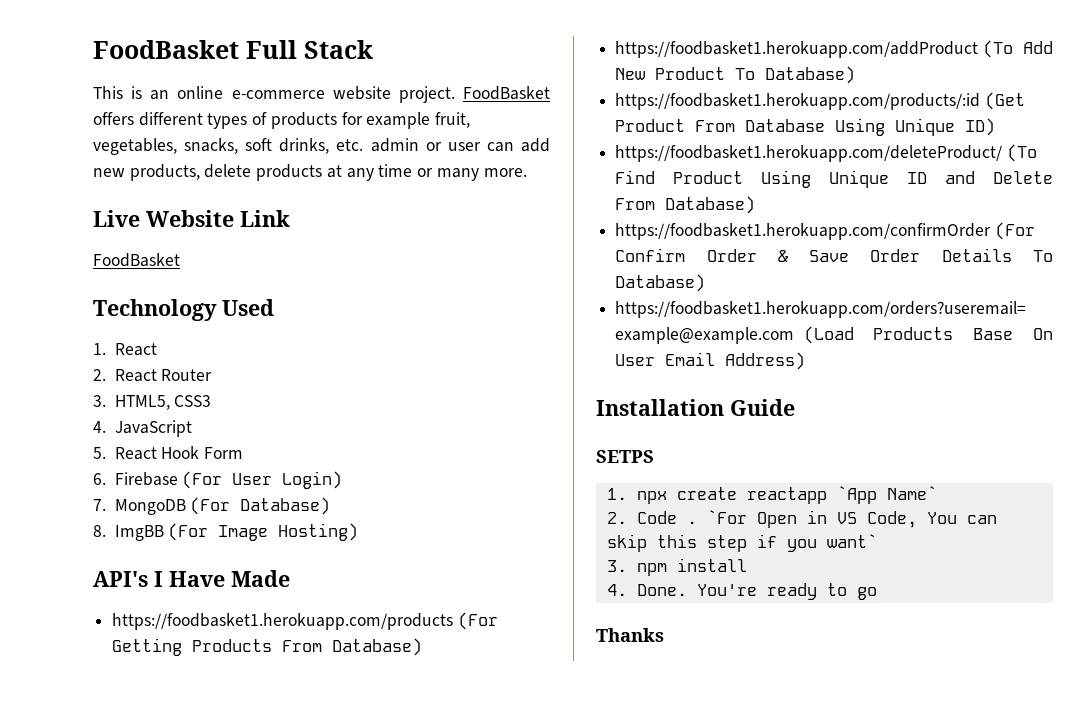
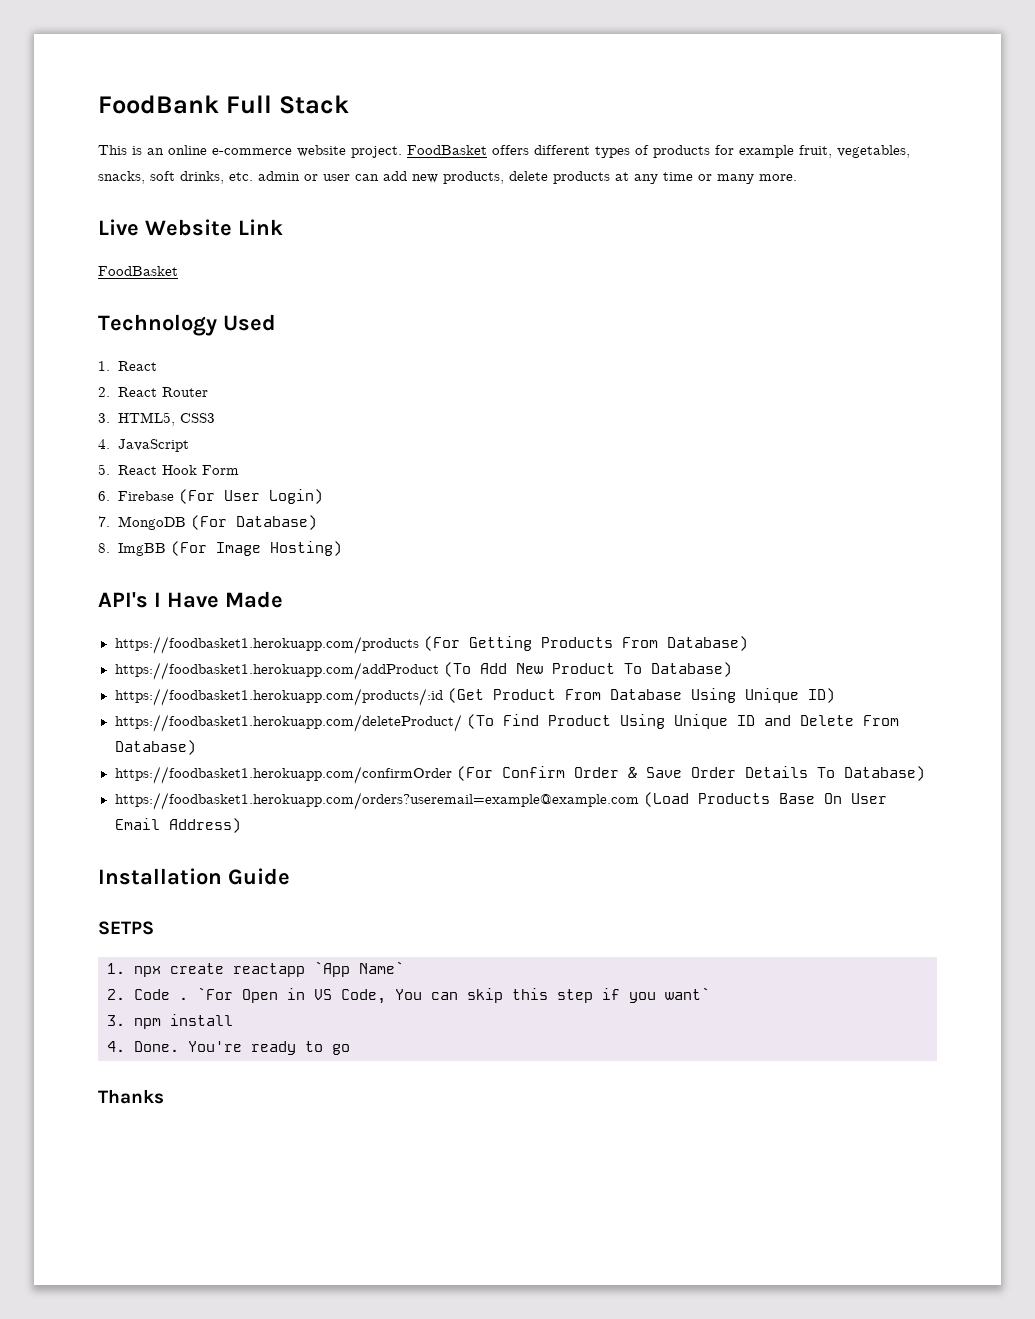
[93,40,239,59] FoodBasket -> [98,95,219,114] FoodBank

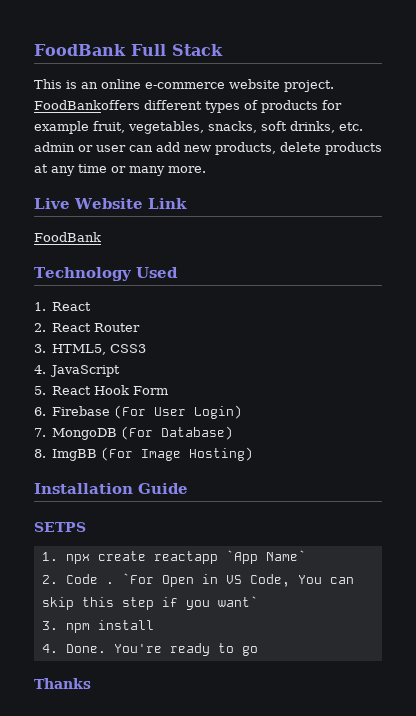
[407,145,529,155] FoodBasket offers -> [34,100,140,110] FoodBankoffers
[98,266,178,276] FoodBasket -> [34,232,101,242] FoodBank
[98,591,283,608] [114,636,748,654] [114,662,732,680] [114,688,835,706] [114,714,899,732] [114,740,196,755] [114,766,925,784] [114,792,887,810] [114,818,241,833] // API's I Have Made // https://foodbasket1.herokuapp.com/products (For Getting Products From Database) // https://foodbasket1.herokuapp.com/addProduct (To Add New Product To Database) // https://foodbasket1.herokuapp.com/products/:id (Get Product From Database Using Unique ID) // https://foodbasket1.herokuapp.com/deleteProduct/ (To Find Product Using Unique ID and Delete From Database) // https://foodbasket1.herokuapp.com/confirmOrder (For Confirm Order & Save Order Details To Database) // https://foodbasket1.herokuapp.com/orders?useremail=example@example.com (Load Products Base On User Email Address) -> (254, 454) none

